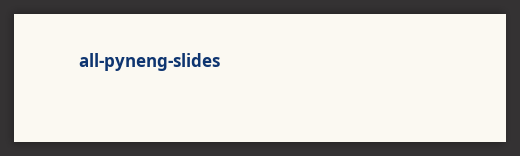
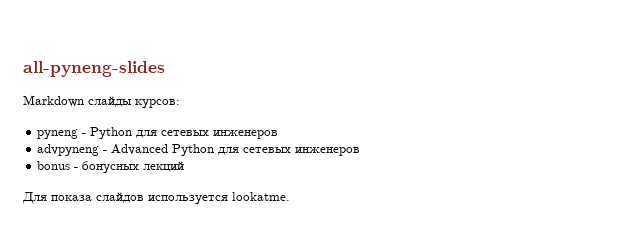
(220, 62) none -> [23,95,180,109] [37,127,279,139] [37,144,361,156] [37,161,185,174] [22,192,290,205] // Markdown слайды курсов: // pyneng - Python для сетевых инженеров // advpyneng - Advanced Python для сетевых инженеров // bonus - бонусных лекций // Для показа слайдов используется lookatme.

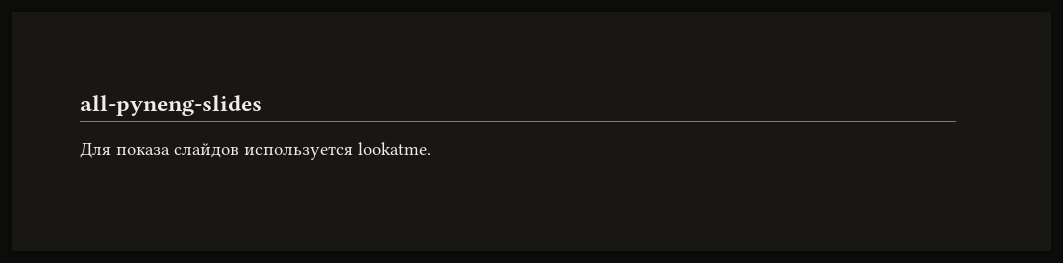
[23,95,180,109] [37,127,279,139] [37,144,361,156] [37,161,185,174] // Markdown слайды курсов: // pyneng - Python для сетевых инженеров // advpyneng - Advanced Python для сетевых инженеров // bonus - бонусных лекций -> (262, 105) none

